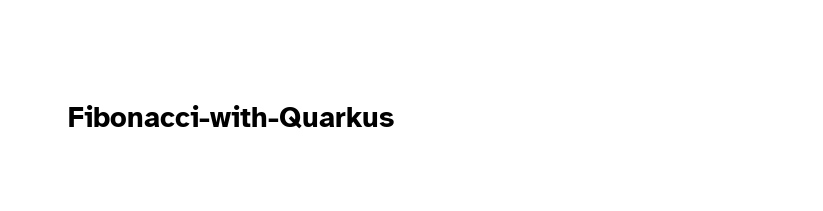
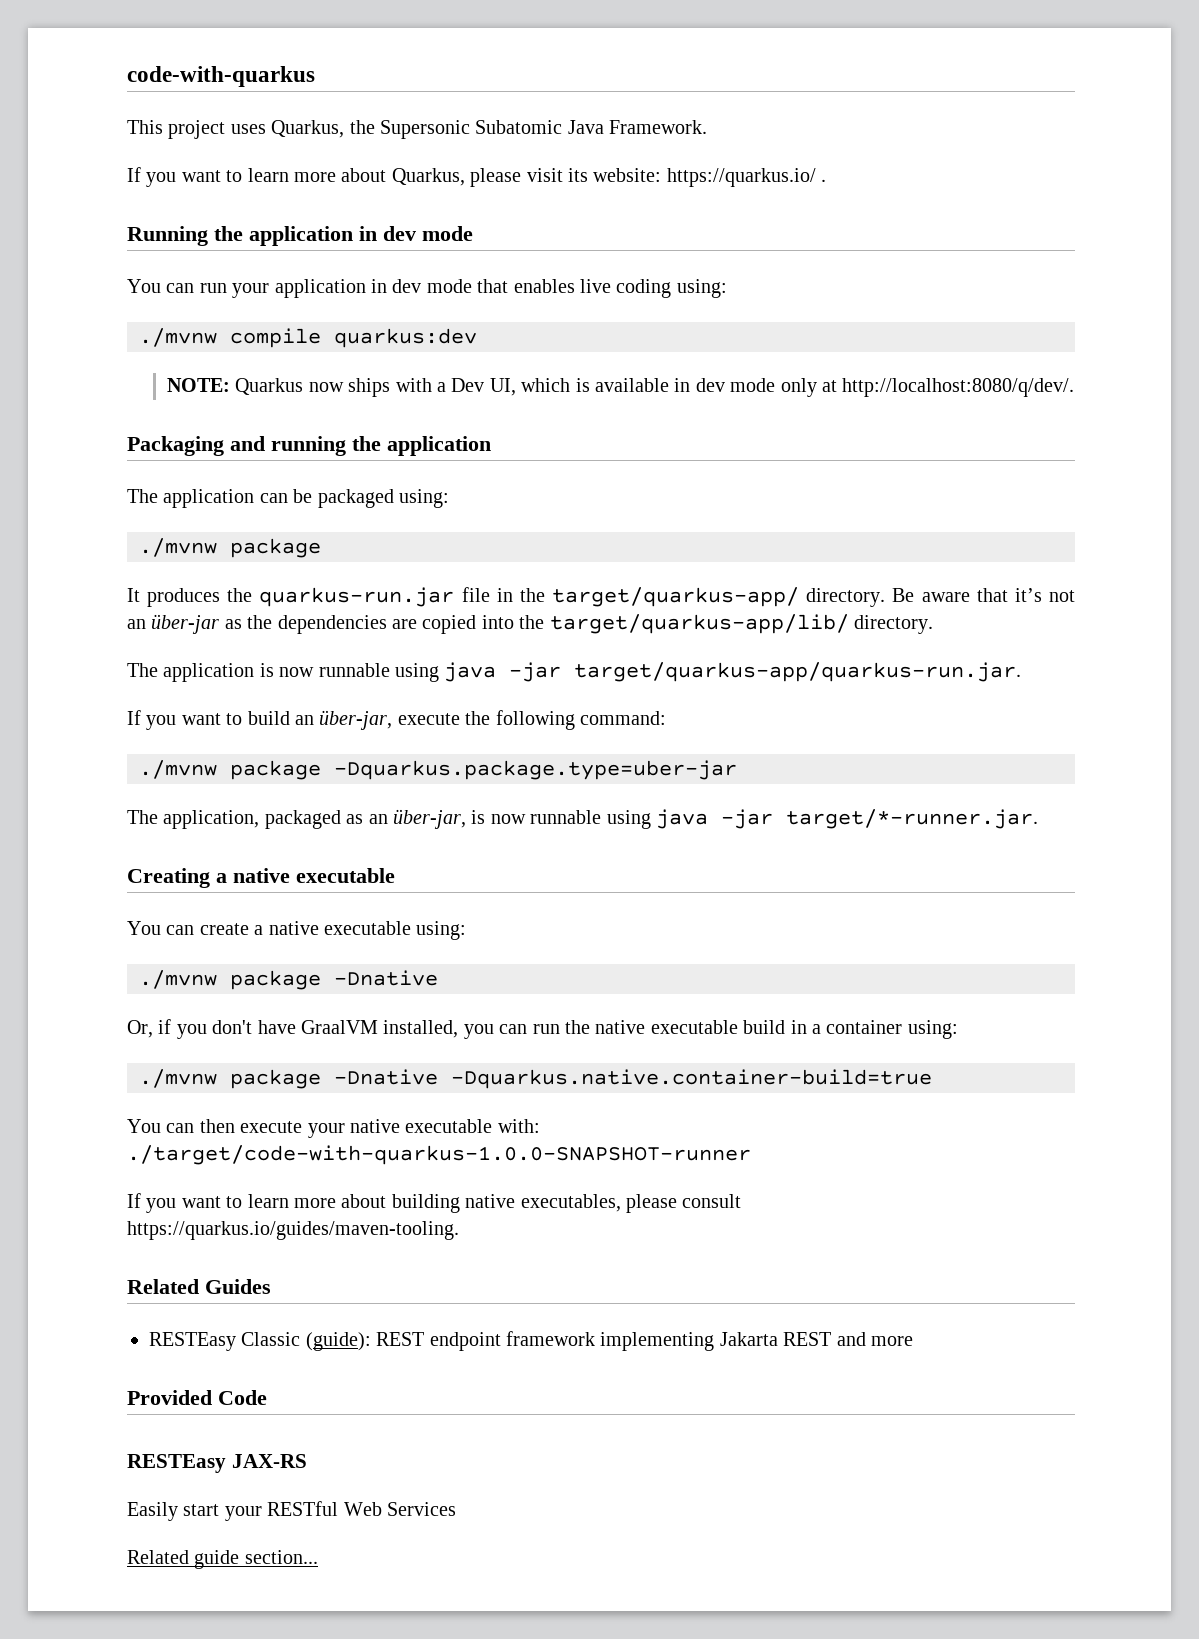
[68,105,394,129] Fibonacci-with-Quarkus -> [127,66,315,87] [127,120,708,139] [127,167,827,187] [127,226,473,246] [127,279,727,298] [139,328,477,348] [166,378,1075,397] [127,436,491,456] [127,489,449,508] [139,538,321,558] [127,587,1075,607] [127,614,933,634] [127,662,1022,682] [127,710,666,730] [139,760,737,780] [127,809,1038,829] [127,868,395,888] [127,921,467,940] [139,970,438,990] [127,1019,958,1039] [139,1069,932,1089] [127,1119,540,1138] [127,1145,751,1165] [127,1193,742,1213] [127,1221,459,1240] [127,1279,271,1294] [149,1331,913,1351] [127,1390,267,1405] [127,1454,307,1473] [127,1501,456,1521] [127,1550,318,1569] code-with-quarkus // This project uses Quarkus, the Supersonic Subatomic Java Framework. // If you want to learn more about Quarkus, please visit its website: https://quarkus.io/ . // Running the application in dev mode // You can run your application in dev mode that enables live coding using: // ./mvnw compile quarkus:dev // NOTE: Quarkus now ships with a Dev UI, which is available in dev mode only at http://localhost:8080/q/dev/. // Packaging and running the application // The application can be packaged using: // ./mvnw package // It produces the quarkus-run.jar file in the target/quarkus-app/ directory. Be aware that it’s not an über-jar as the dependencies are copied into the target/quarkus-app/lib/ directory. // The application is now runnable using java -jar target/quarkus-app/quarkus-run.jar. // If you want to build an über-jar, execute the following command: // ./mvnw package -Dquarkus.package.type=uber-jar // The application, packaged as an über-jar, is now runnable using java -jar target/*-runner.jar. // Creating a native executable // You can create a native executable using: // ./mvnw package -Dnative // Or, if you don't have GraalVM installed, you can run the native executable build in a container using: // ./mvnw package -Dnative -Dquarkus.native.container-build=true // You can then execute your native executable with: ./target/code-with-quarkus-1.0.0-SNAPSHOT-runner // If you want to learn more about building native executables, please consult https://quarkus.io/guides/maven-tooling. // Related Guides // RESTEasy Classic (guide): REST endpoint framework implementing Jakarta REST and more // Provided Code // RESTEasy JAX-RS // Easily start your RESTful Web Services // Related guide section...

